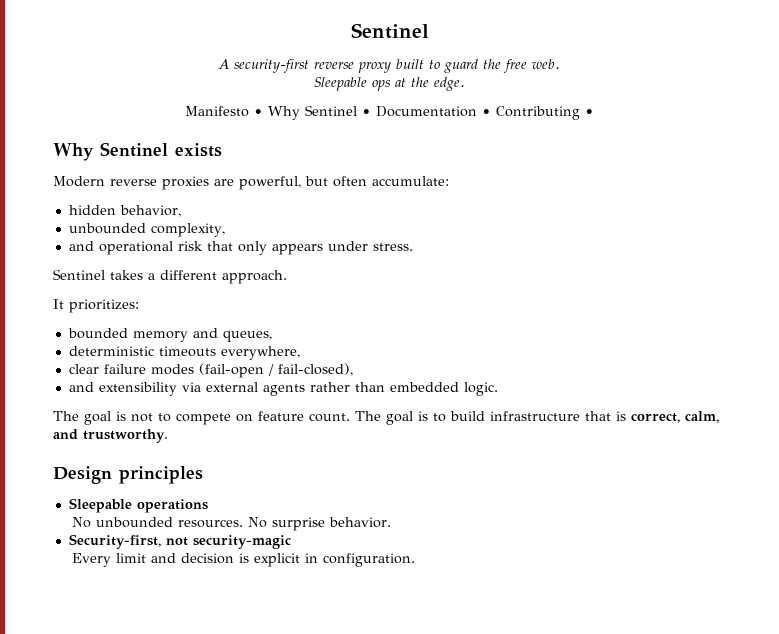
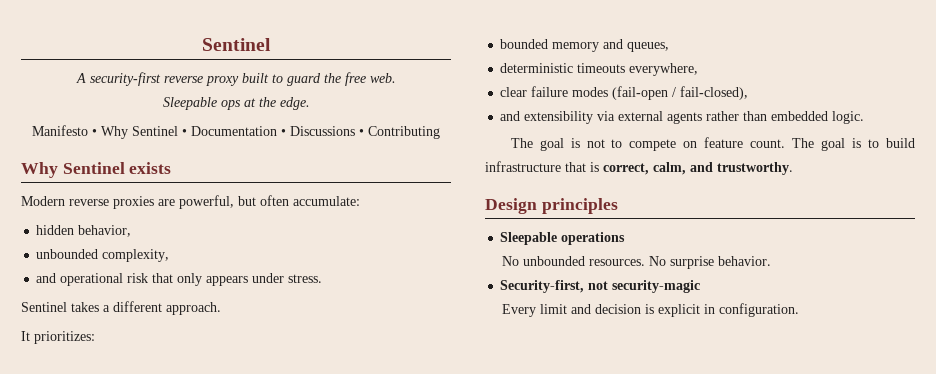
(491, 112) none -> [290,126,364,136] Discussions •
[585,109,594,116] • -> (440, 132) none

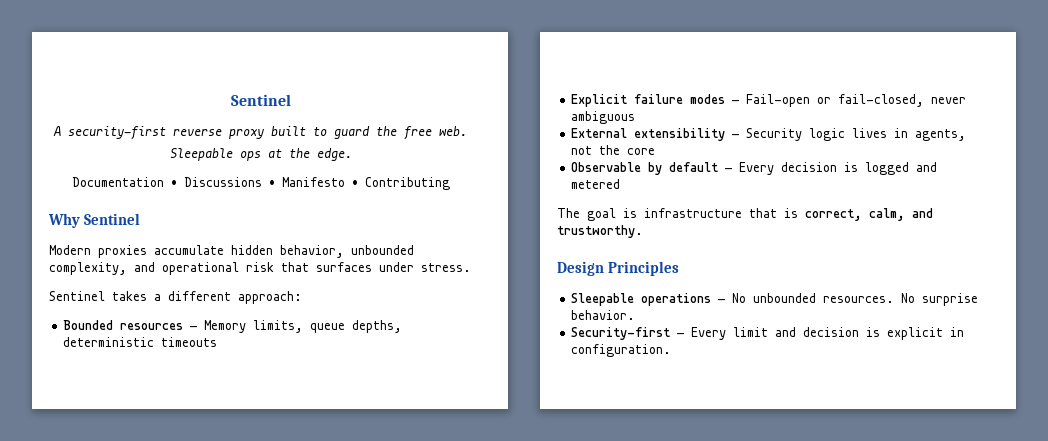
[32,125,187,139] Manifesto • Why Sentinel • -> (352, 154) none
(364, 132) none -> [281,177,358,187] Manifesto •
[129,162,172,174] exists -> (140, 219) none
[69,195,360,209] reverse proxies are powerful, but often accumulate: // -> [98,245,224,258] proxies accumulate
(132, 231) // -> (344, 251) none
(170, 255) // -> (127, 268) none
[177,273,249,286] only appears -> [316,262,372,272] surfaces
[166,302,221,315] [21,331,95,344] [500,39,670,52] [500,63,699,76] [500,86,749,100] [500,111,865,124] [510,137,916,151] approach. // It prioritizes: // bounded memory and queues, // deterministic timeouts everywhere, // clear failure modes (fail-open / fail-closed), // and extensibility via external agents rather than embedded logic. // The goal is not to compete on feature count. The goal is to build -> [238,291,302,304] [63,320,403,333] [63,337,218,347] [571,94,967,107] [571,111,636,124] [571,128,967,141] [571,145,656,155] [571,162,938,175] [571,179,621,189] [557,208,637,221] approach: // Bounded resources — Memory limits, queue depths, deterministic timeouts // Explicit failure modes — Fail-open or fail-closed, never ambiguous // External extensibility — Security logic lives in agents, not the core // Observable by default — Every decision is logged and metered // The goal is
[541,198,618,214] principles -> [607,261,679,276] Principles
(626, 238) // -> [718,299,726,303] —
[500,280,701,293] Security-first, not security-magic // -> [571,327,685,340] Security-first —

